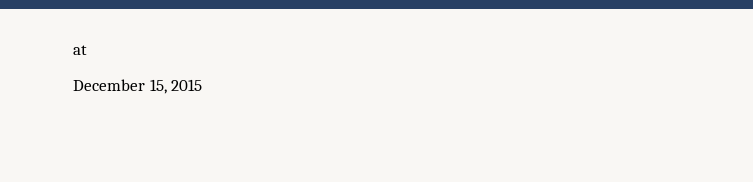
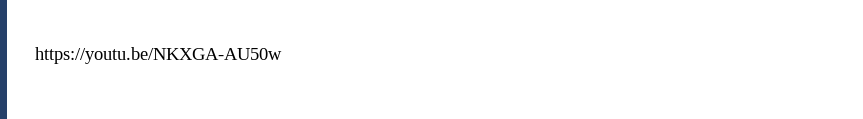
[73,45,87,55] [73,79,203,94] at // December 15, 2015 -> [35,47,282,64] https://youtu.be/NKXGA-AU50w

